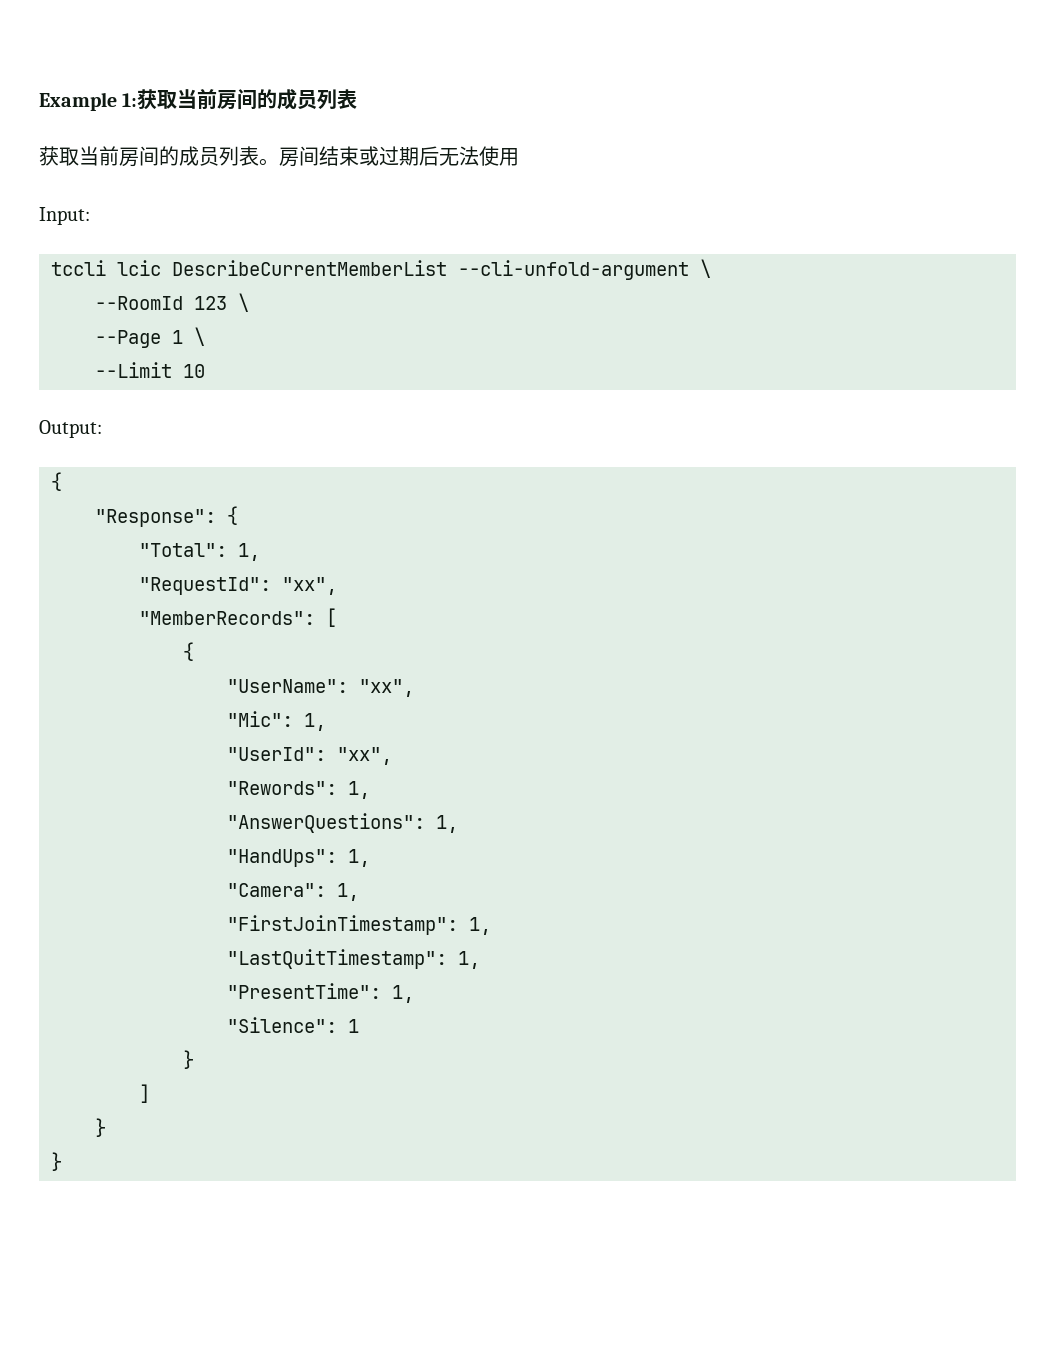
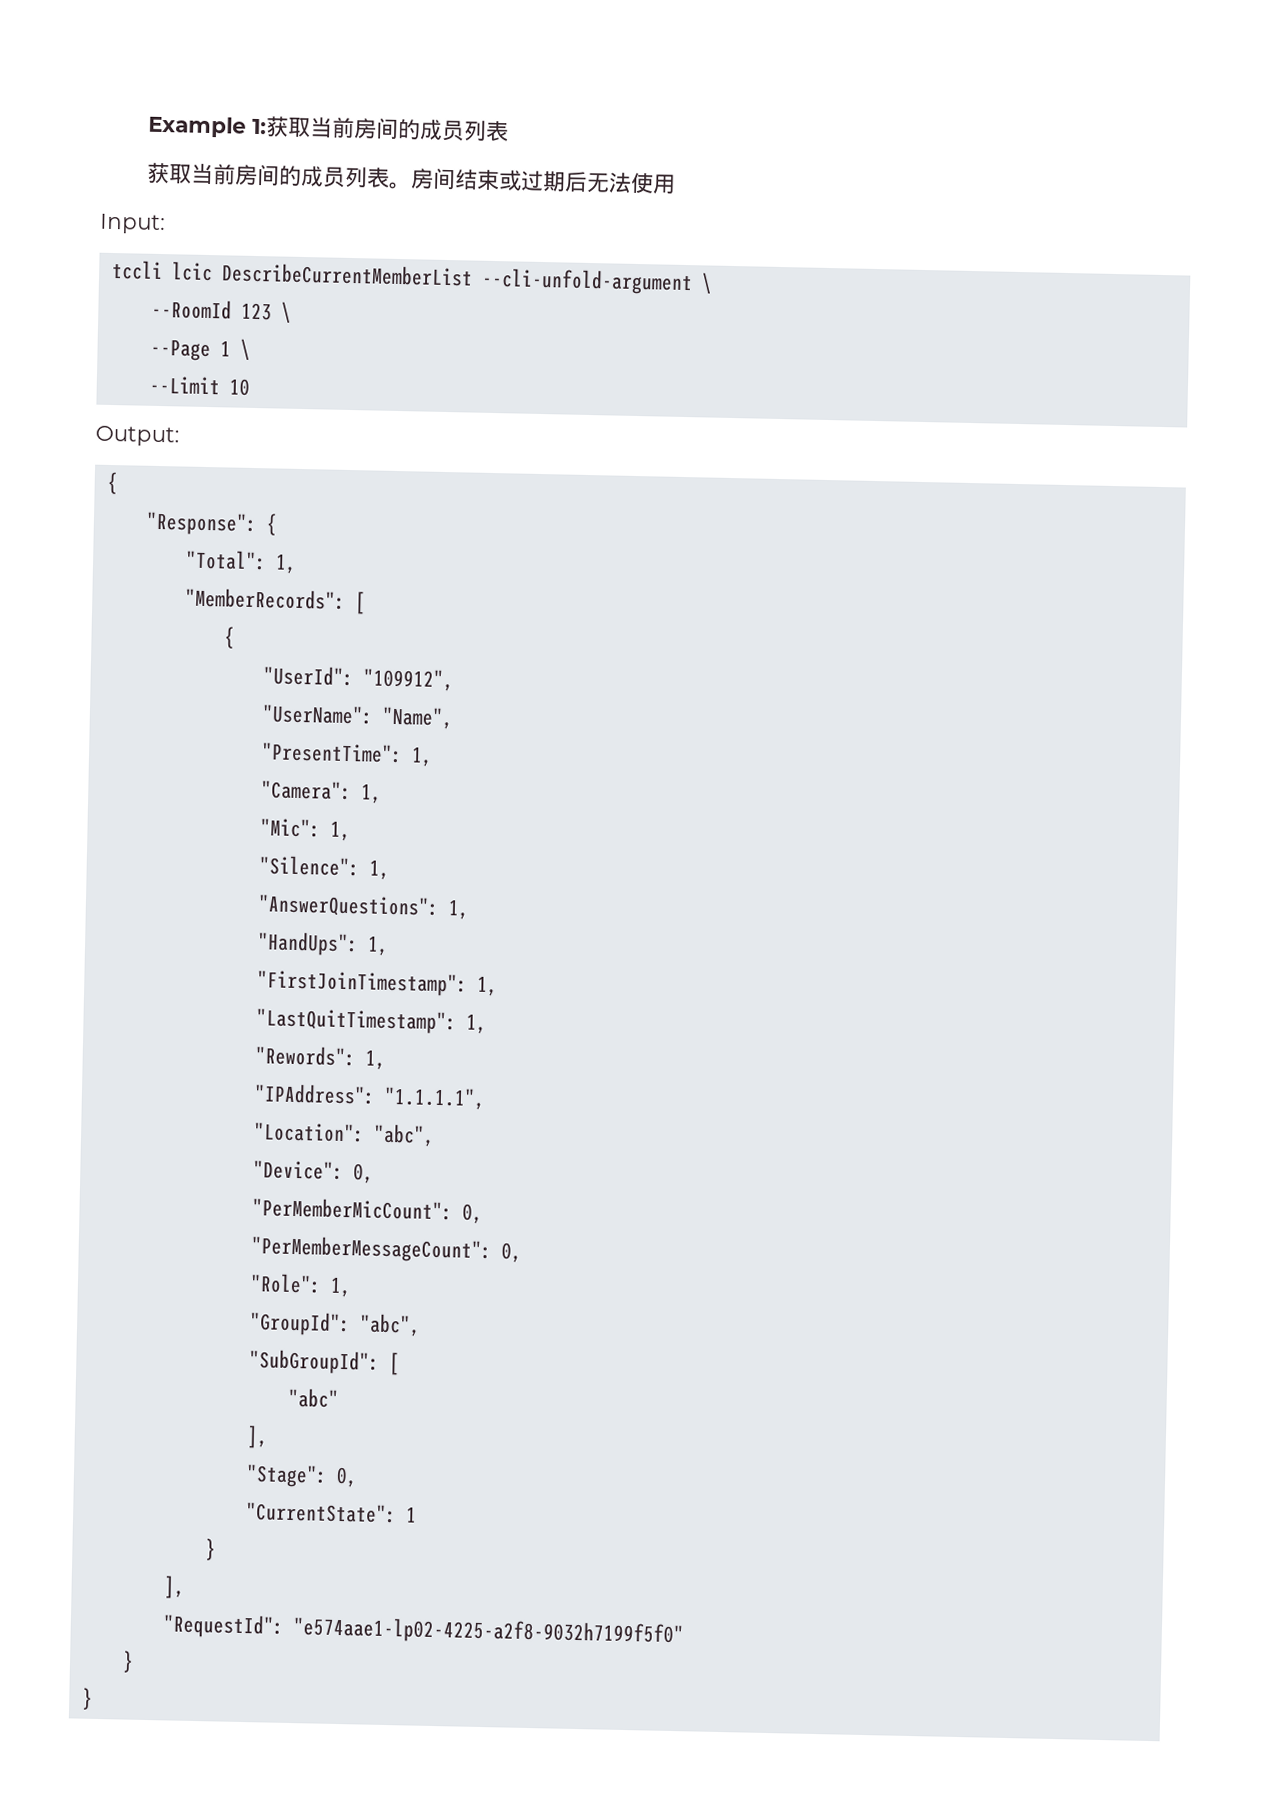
[139,577,337,595] // "RequestId": "xx", -> (297, 563) none
(194, 651) none -> [262,665,454,692] // "UserId": "109912",
[359,679,414,697] "xx", -> [381,706,454,730] [260,742,433,767] [260,780,382,804] "Name", // "PresentTime": 1, // "Camera": 1,
[227,747,392,765] [227,781,337,795] "UserId": "xx", // "Rewords": -> [258,855,360,877] "Silence":
[227,883,359,901] // "Camera": 1, -> (389, 945) none
[227,983,414,1003] [227,1017,337,1033] "PresentTime": 1, // "Silence": -> [254,1045,386,1070] [253,1083,486,1110] [252,1122,435,1147] [252,1160,374,1184] [251,1197,483,1224] [250,1235,522,1264] [249,1273,352,1298] [248,1311,421,1337] [248,1349,400,1376] [287,1387,339,1408] [246,1425,269,1449] [245,1464,358,1488] [245,1502,397,1524] "Rewords": 1, // "IPAddress": "1.1.1.1", // "Location": "abc", // "Device": 0, // "PerMemberMicCount": 0, // "PerMemberMessageCount": 0, // "Role": 1, // "GroupId": "abc", // "SubGroupId": [ // "abc" // ], // "Stage": 0, // "CurrentState":
[139,1084,150,1103] ] -> [163,1575,185,1599] [162,1613,684,1648] ], // "RequestId": "e574aae1-lp02-4225-a2f8-9032h7199f5f0"

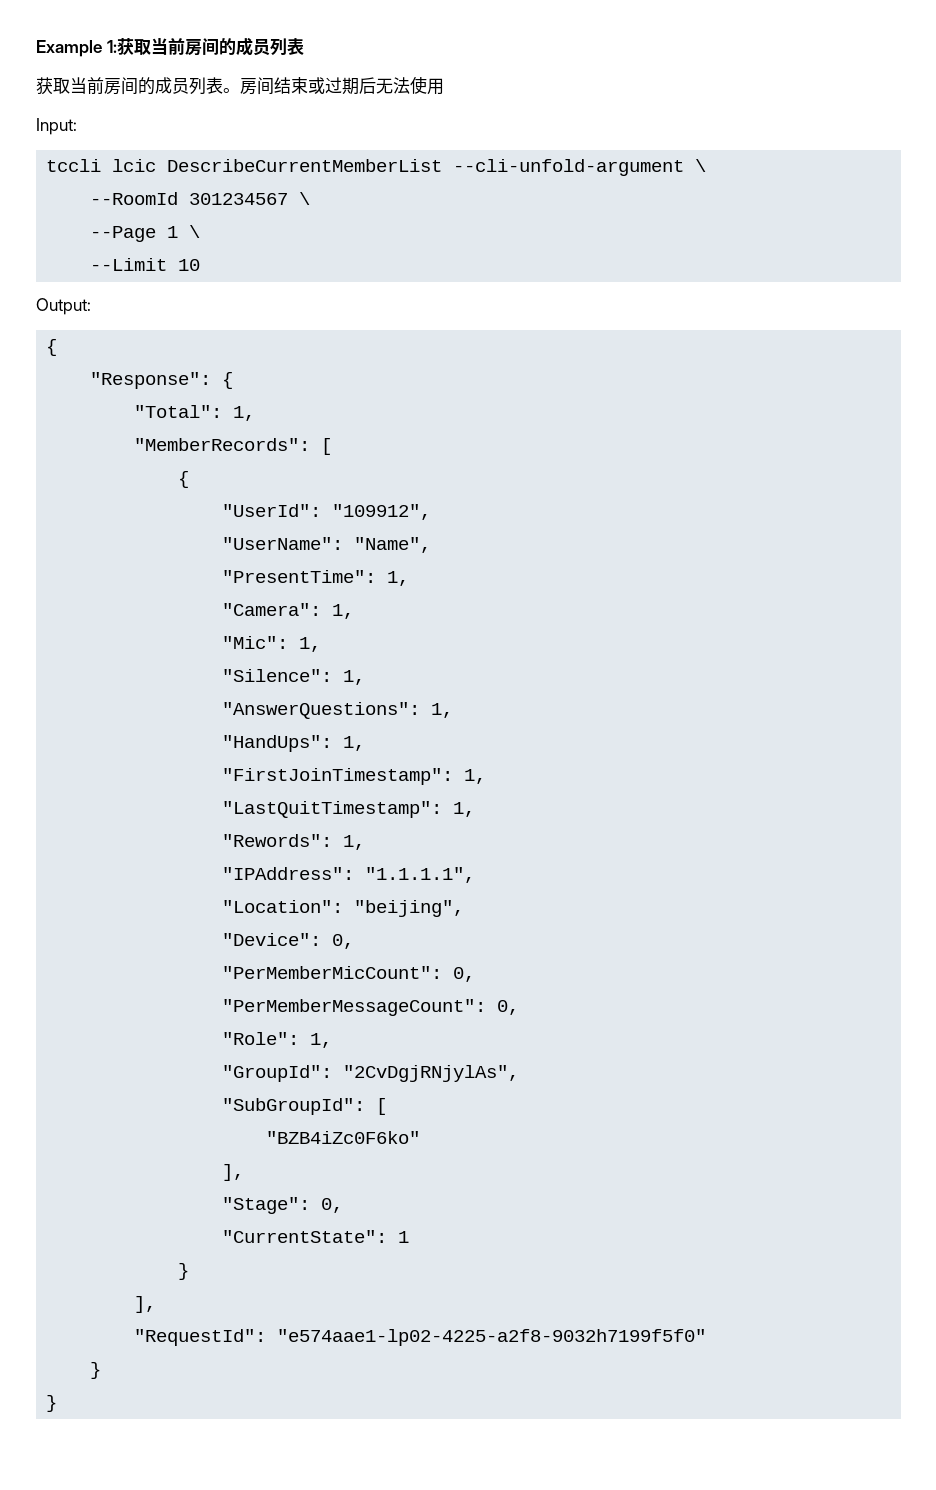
[240,302,272,321] 123 -> [189,193,289,205] 301234567
[372,1123,435,1147] "abc", -> [354,900,465,917] "beijing",
[358,1313,421,1337] "abc", -> [343,1065,520,1082] "2CvDgjRNjylAs",
[287,1387,339,1408] "abc" -> [266,1131,421,1144] "BZB4iZc0F6ko"

